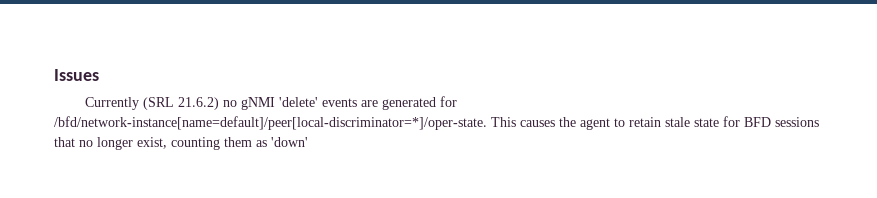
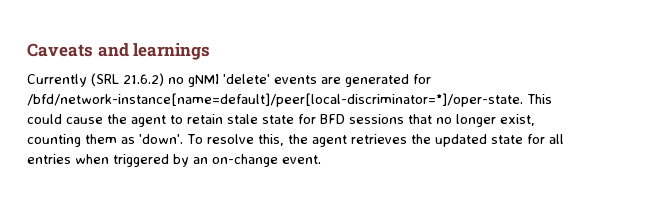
[54,69,99,81] Issues -> [27,43,211,60] Caveats and learnings
[520,120,555,127] causes -> [27,114,103,124] could cause
[271,137,308,147] 'down' -> [139,134,564,147] [27,154,321,167] 'down'. To resolve this, the agent retrieves the updated state for all entries when triggered by an on-change event.

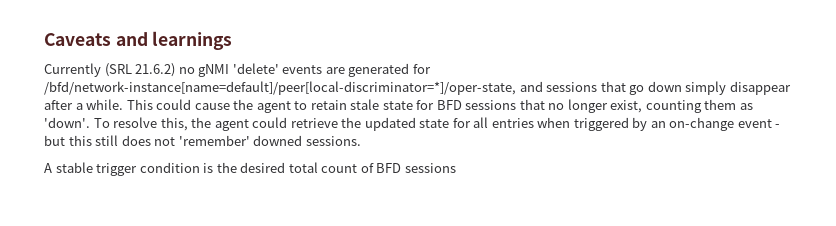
[27,93,523,107] /bfd/network-instance[name=default]/peer[local-discriminator=*]/oper-state. -> [44,81,791,95] [44,99,124,110] /bfd/network-instance[name=default]/peer[local-discriminator=*]/oper-state, and sessions that go down simply disappear after a while.
[350,134,407,144] retrieves -> [252,117,338,128] could retrieve
[282,155,321,164] event. -> [737,119,781,128] [44,135,361,146] [44,162,456,176] event - but this still does not 'remember' downed sessions. // A stable trigger condition is the desired total count of BFD sessions

